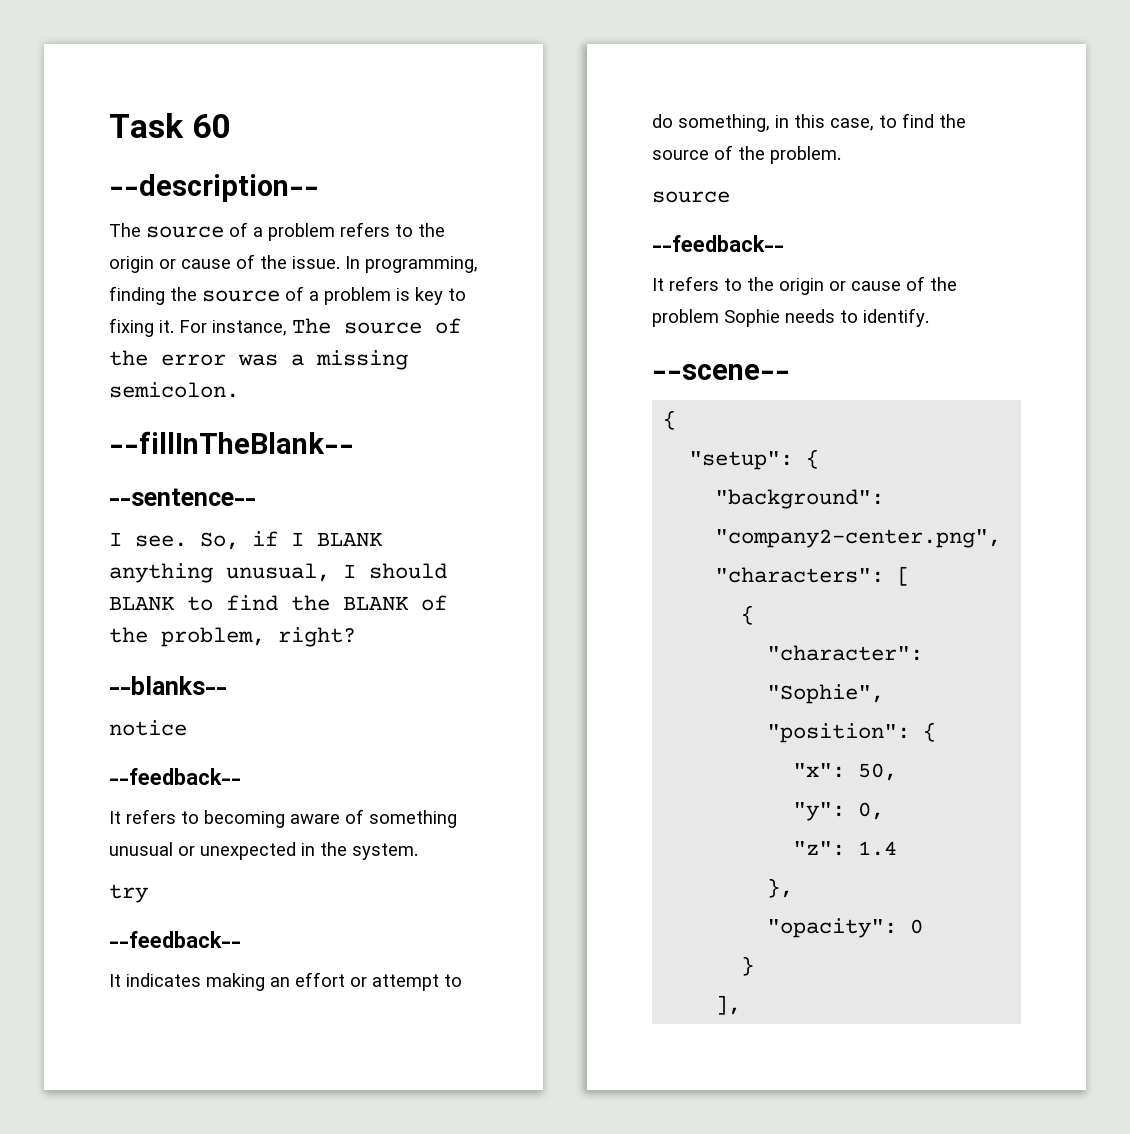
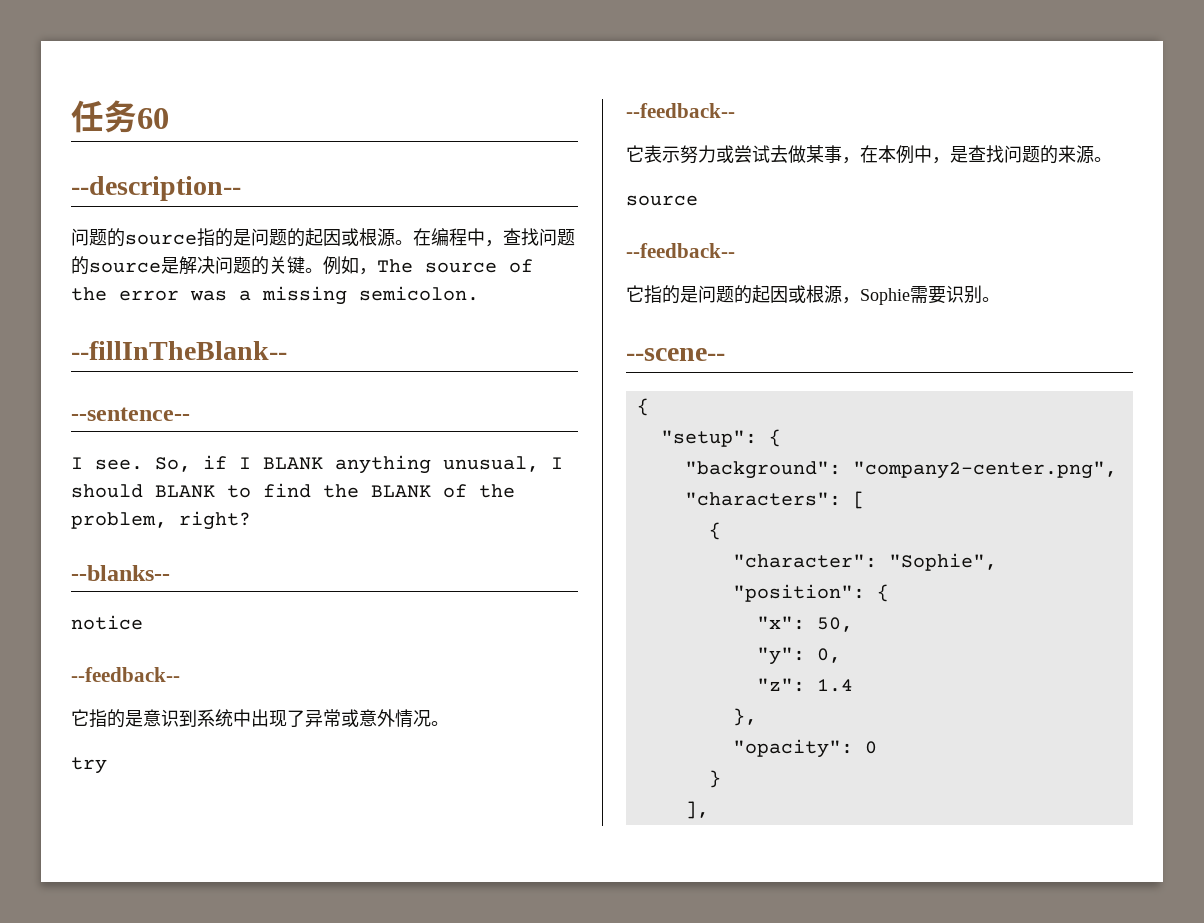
[109,113,184,138] Task -> [71,100,137,133] 任务
[109,222,445,241] [109,254,478,273] [109,286,466,305] [109,318,287,337] The source of a problem refers to the origin or cause of the issue. In programming, finding the source of a problem is key to fixing it. For instance, -> [71,228,575,247] [71,256,377,275] 问题的source指的是问题的起因或根源。在编程中，查找问题的source是解决问题的关键。例如，
[109,809,457,828] [109,842,418,860] [109,884,148,903] [109,931,241,948] [109,972,462,991] [652,113,966,132] [652,145,841,164] [652,191,730,203] [652,235,784,252] [652,276,957,295] [652,308,929,327] It refers to becoming aware of something unusual or unexpected in the system. // try // --feedback-- // It indicates making an effort or attempt to do something, in this case, to find the source of the problem. // source // --feedback-- // It refers to the origin or cause of the problem Sophie needs to identify. -> [71,709,449,728] [71,757,107,774] [626,103,735,118] [626,145,1112,164] [626,195,698,206] [626,243,735,258] [626,285,1000,305] 它指的是意识到系统中出现了异常或意外情况。 // try // --feedback-- // 它表示努力或尝试去做某事，在本例中，是查找问题的来源。 // source // --feedback-- // 它指的是问题的起因或根源，Sophie需要识别。

